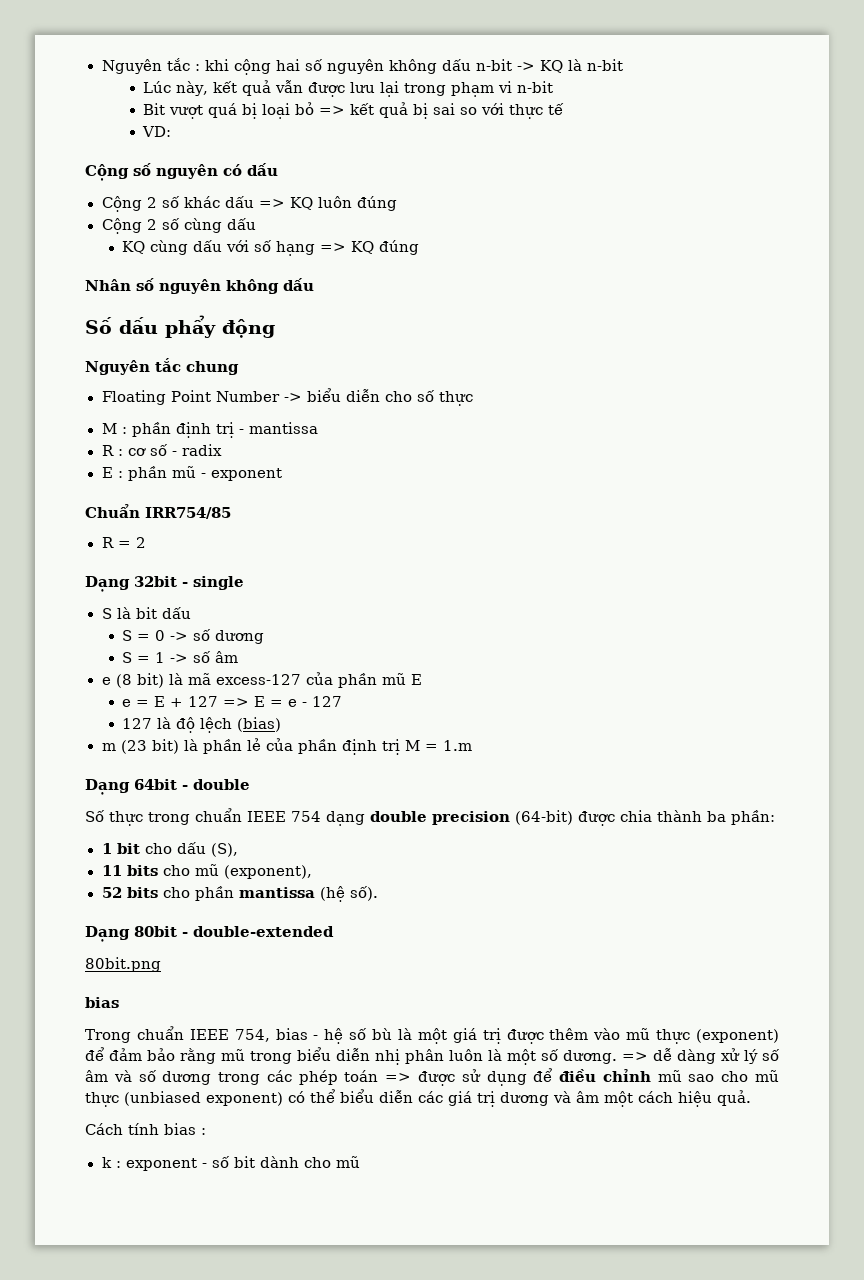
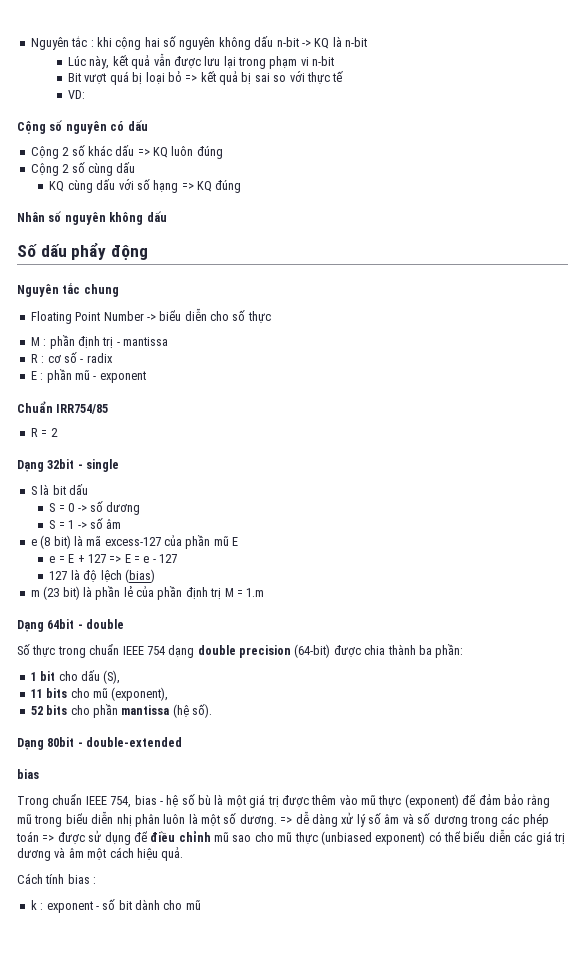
[85,957,161,972] // 80bit.png -> (183, 742) none

